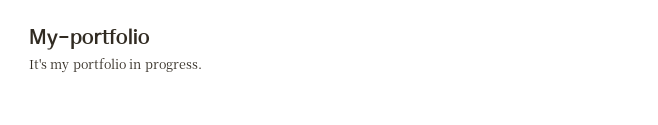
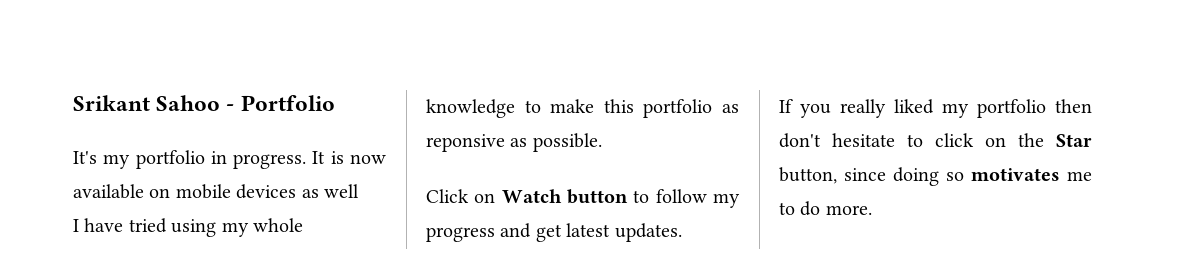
[29,28,150,50] My-portfolio -> [73,95,335,111] Srikant Sahoo - Portfolio
(202, 67) none -> [312,151,386,164] [73,184,359,199] [73,218,303,237] [426,99,739,118] [426,133,602,152] [426,189,740,208] [426,223,682,242] [779,99,1092,118] [779,133,1092,148] [779,167,1092,186] [779,201,872,216] It is now available on mobile devices as well // I have tried using my whole knowledge to make this portfolio as reponsive as possible. // Click on Watch button to follow my progress and get latest updates. // If you really liked my portfolio then don't hesitate to click on the Star button, since doing so motivates me to do more.

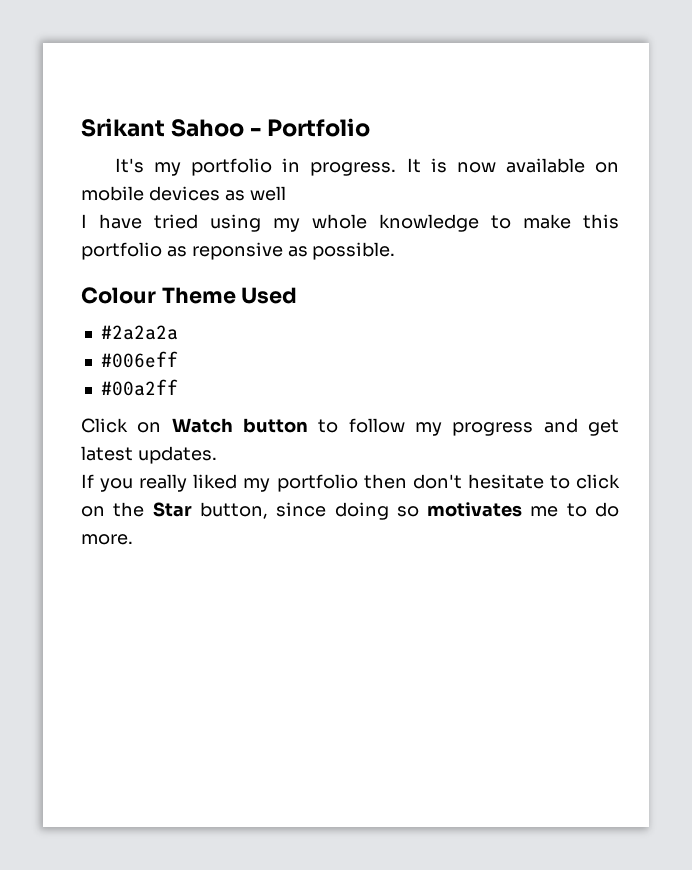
(602, 142) none -> [81,287,298,304] [100,325,178,340] [100,351,178,368] [100,379,178,396] // Colour Theme Used // #2a2a2a // #006eff // #00a2ff

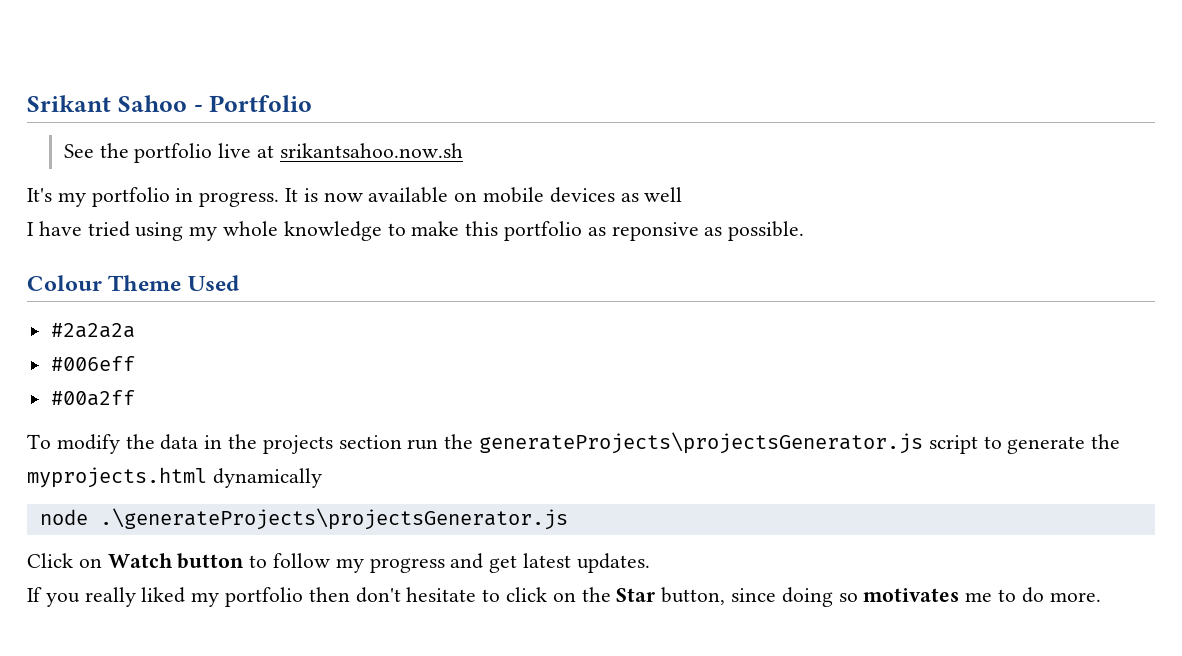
(371, 127) none -> [63,143,463,163] // See the portfolio live at srikantsahoo.now.sh
(178, 387) none -> [27,432,1121,454] [27,467,322,488] [39,508,568,530] // To modify the data in the projects section run the generateProjects\projectsGenerator.js script to generate the myprojects.html dynamically // node .\generateProjects\projectsGenerator.js

